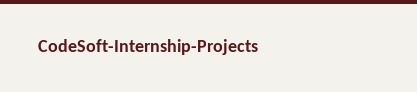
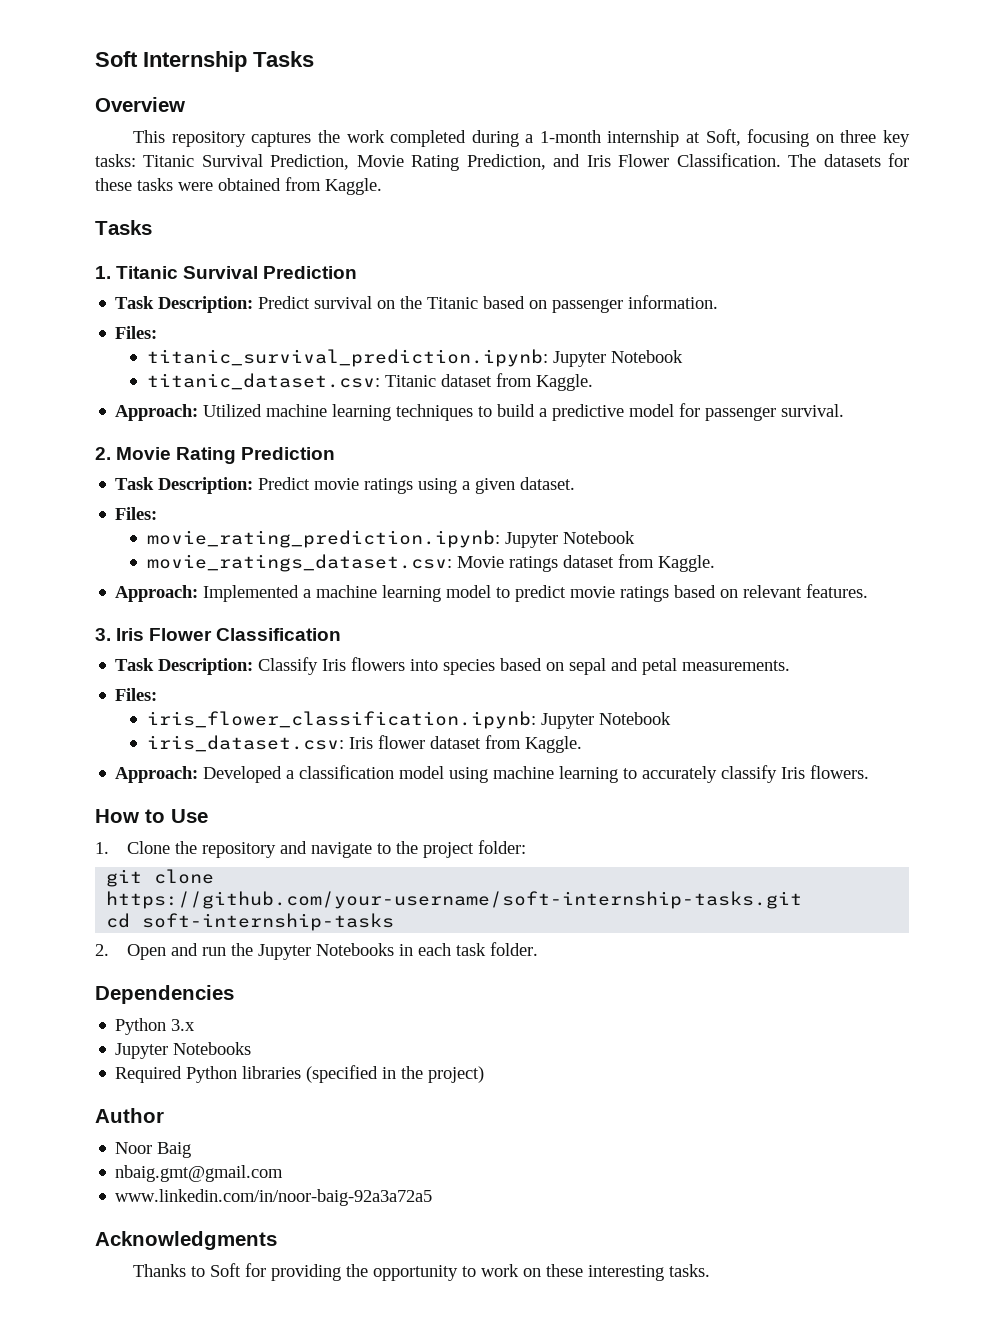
[38,39,258,55] CodeSoft-Internship-Projects -> [95,51,314,72] [95,97,185,112] [133,129,911,147] [95,153,909,171] [95,177,382,195] [95,220,152,235] [95,266,358,279] [115,295,719,313] [115,326,158,339] [147,349,684,367] [147,373,594,391] [115,403,845,421] [95,447,336,464] [115,477,576,494] [115,507,158,520] [147,530,636,548] [147,554,716,572] [115,584,869,602] [95,628,342,641] [115,657,791,675] [115,688,158,701] [147,711,672,729] [147,735,583,753] [115,765,870,783] [95,809,208,823] [95,840,526,858] [106,869,215,887] [106,891,803,909] [106,913,395,931] [95,942,538,960] [95,985,234,1004] [115,1018,196,1035] [115,1042,252,1059] [115,1065,485,1083] [95,1108,164,1123] [115,1142,192,1158] [115,1165,284,1182] [115,1189,433,1206] [95,1231,277,1250] [133,1263,711,1281] Soft Internship Tasks // Overview // This repository captures the work completed during a 1-month internship at Soft, focusing on three key tasks: Titanic Survival Prediction, Movie Rating Prediction, and Iris Flower Classification. The datasets for these tasks were obtained from Kaggle. // Tasks // 1. Titanic Survival Prediction // Task Description: Predict survival on the Titanic based on passenger information. // Files: // titanic_survival_prediction.ipynb: Jupyter Notebook // titanic_dataset.csv: Titanic dataset from Kaggle. // Approach: Utilized machine learning techniques to build a predictive model for passenger survival. // 2. Movie Rating Prediction // Task Description: Predict movie ratings using a given dataset. // Files: // movie_rating_prediction.ipynb: Jupyter Notebook // movie_ratings_dataset.csv: Movie ratings dataset from Kaggle. // Approach: Implemented a machine learning model to predict movie ratings based on relevant features. // 3. Iris Flower Classification // Task Description: Classify Iris flowers into species based on sepal and petal measurements. // Files: // iris_flower_classification.ipynb: Jupyter Notebook // iris_dataset.csv: Iris flower dataset from Kaggle. // Approach: Developed a classification model using machine learning to accurately classify Iris flowers. // How to Use // 1. Clone the repository and navigate to the project folder: // git clone https://github.com/your-username/soft-internship-tasks.git // cd soft-internship-tasks // 2. Open and run the Jupyter Notebooks in each task folder. // Dependencies // Python 3.x // Jupyter Notebooks // Required Python libraries (specified in the project) // Author // Noor Baig // nbaig.gmt@gmail.com // www.linkedin.com/in/noor-baig-92a3a72a5 // Acknowledgments // Thanks to Soft for providing the opportunity to work on these interesting tasks.

